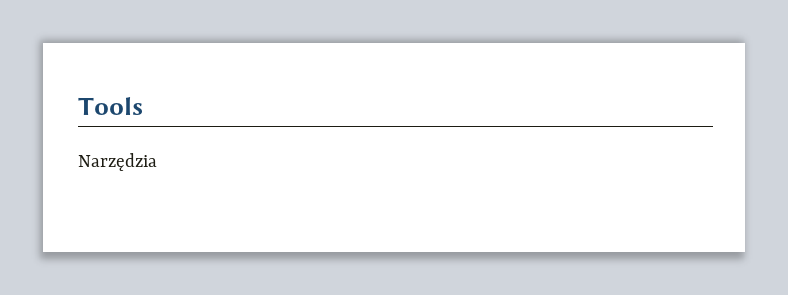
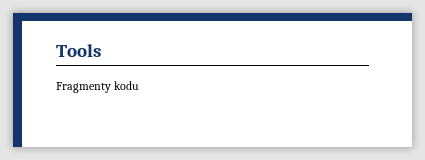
[78,153,157,171] Narzędzia -> [56,81,140,93] Fragmenty kodu

